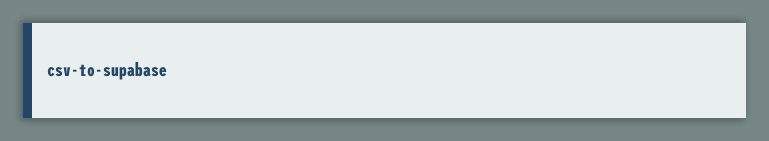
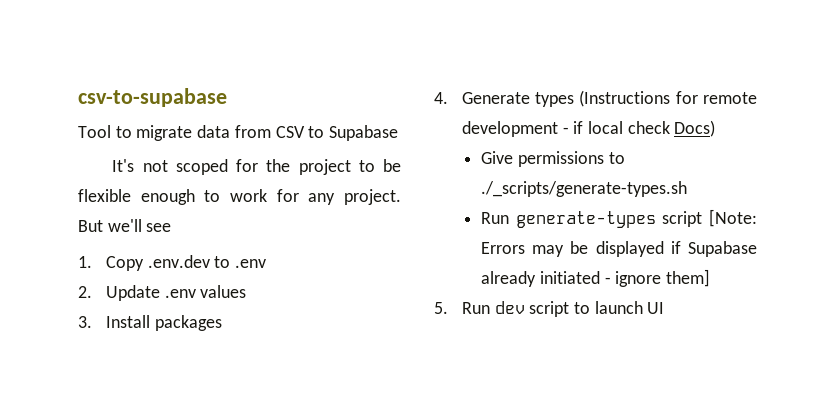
(167, 71) none -> [78,125,399,141] [112,159,402,175] [78,189,401,205] [78,219,172,232] [78,255,266,271] [78,285,247,301] [78,315,222,331] [434,90,757,107] [461,120,716,137] [481,151,625,167] [481,181,688,197] [481,209,757,228] [481,241,757,257] [481,269,710,287] [434,301,665,317] // Tool to migrate data from CSV to Supabase // It's not scoped for the project to be flexible enough to work for any project. But we'll see // 1. Copy .env.dev to .env // 2. Update .env values // 3. Install packages // 4. Generate types (Instructions for remote development - if local check Docs) // Give permissions to ./_scripts/generate-types.sh // Run generate-types script [Note: Errors may be displayed if Supabase already initiated - ignore them] // 5. Run dev script to launch UI

